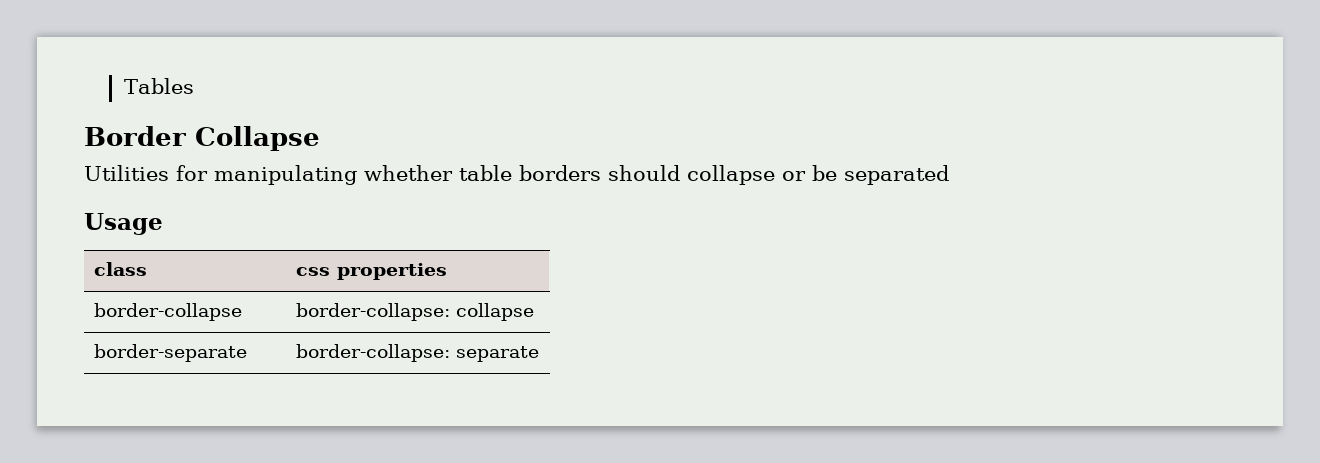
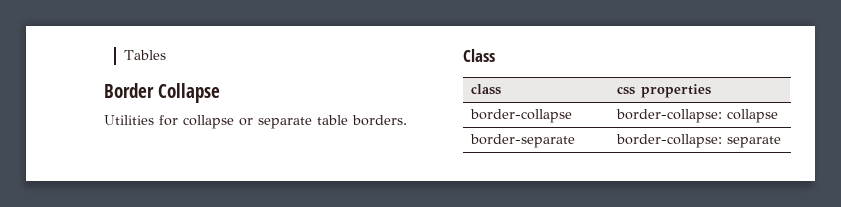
[214,165,949,185] [84,213,163,235] manipulating whether table borders should collapse or be separated // Usage -> [183,115,407,129] [463,49,495,62] collapse or separate table borders. // Class

